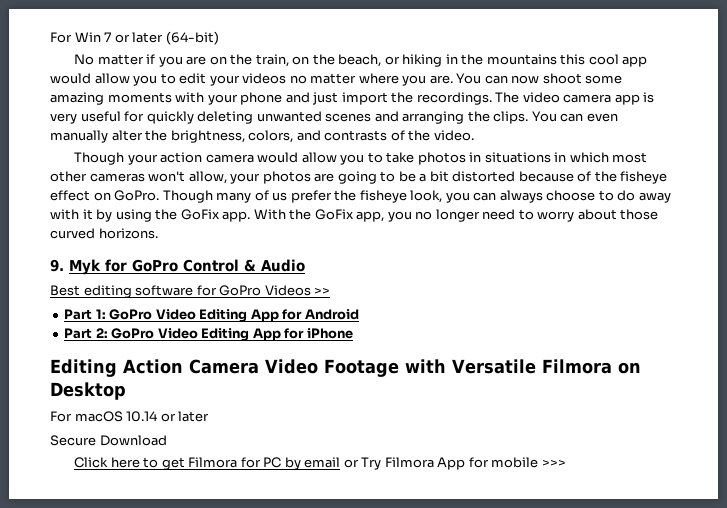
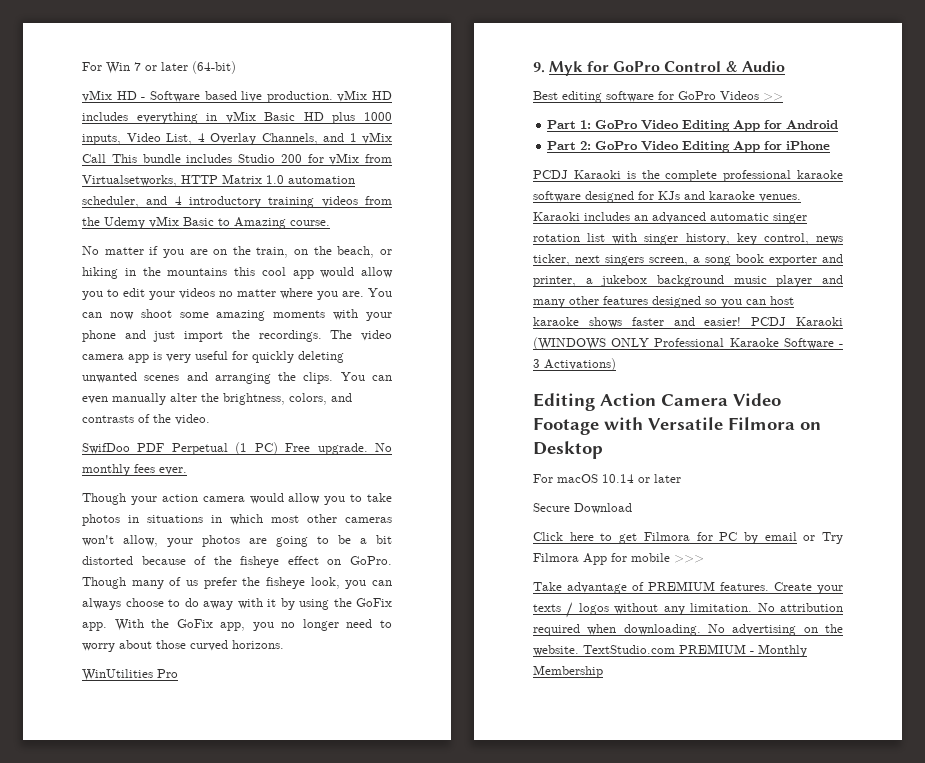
(219, 38) none -> [82,90,392,103] [82,111,392,124] [82,132,392,145] [82,153,392,165] [82,174,355,187] [82,196,392,208] [82,216,330,229] // vMix HD - Software based live production. vMix HD includes everything in vMix Basic HD plus 1000 inputs, Video List, 4 Overlay Channels, and 1 vMix Call This bundle includes Studio 200 for vMix from Virtualsetworks, HTTP Matrix 1.0 automation scheduler, and 4 introductory training videos from the Udemy vMix Basic to Amazing course.
(474, 135) none -> [82,442,392,455] [82,464,187,476] // SwifDoo PDF Perpetual (1 PC) Free upgrade. No monthly fees ever.
(158, 233) none -> [82,669,178,681] // WinUtilities Pro
(353, 333) none -> [533,170,843,182] [533,191,801,203] [533,212,807,224] [533,233,843,245] [533,254,843,266] [533,275,843,287] [533,296,794,308] [533,317,843,328] [533,337,843,350] [533,358,616,371] // PCDJ Karaoki is the complete professional karaoke software designed for KJs and karaoke venues. Karaoki includes an advanced automatic singer rotation list with singer history, key control, news ticker, next singers screen, a song book exporter and printer, a jukebox background music player and many other features designed so you can host karaoke shows faster and easier! PCDJ Karaoki (WINDOWS ONLY Professional Karaoke Software - 3 Activations)
(566, 463) none -> [533,581,843,594] [533,602,843,618] [533,624,843,636] [533,644,807,657] [533,665,603,678] // Take advantage of PREMIUM features. Create your texts / logos without any limitation. No attribution required when downloading. No advertising on the website. TextStudio.com PREMIUM - Monthly Membership

